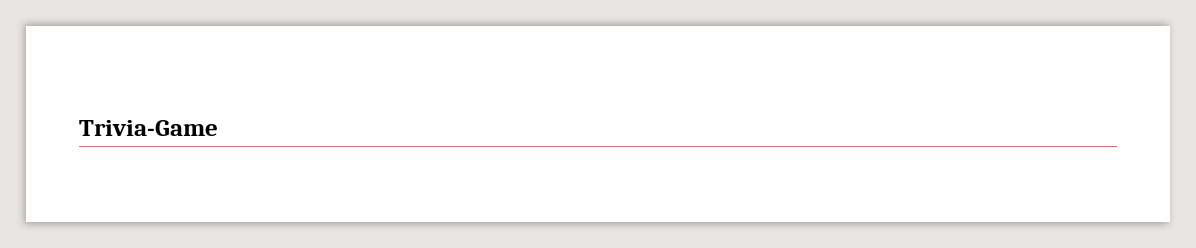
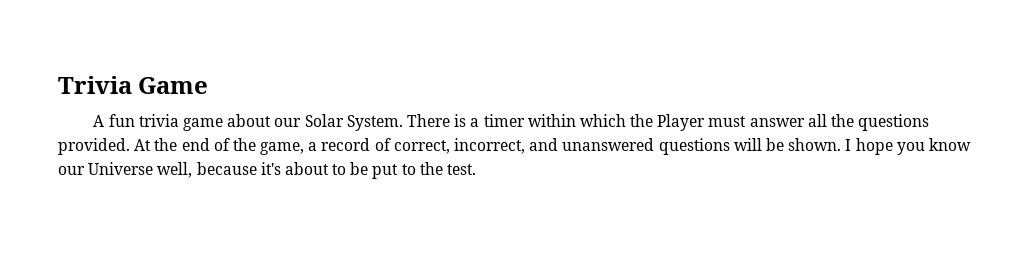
[79,120,218,136] Trivia-Game -> [58,76,209,94] [93,114,930,131] [58,138,971,155] [58,162,477,179] Trivia Game // A fun trivia game about our Solar System. There is a timer within which the Player must answer all the questions provided. At the end of the game, a record of correct, incorrect, and unanswered questions will be shown. I hope you know our Universe well, because it's about to be put to the test.

